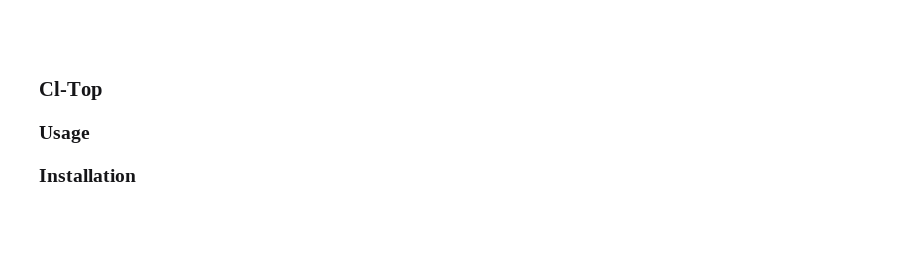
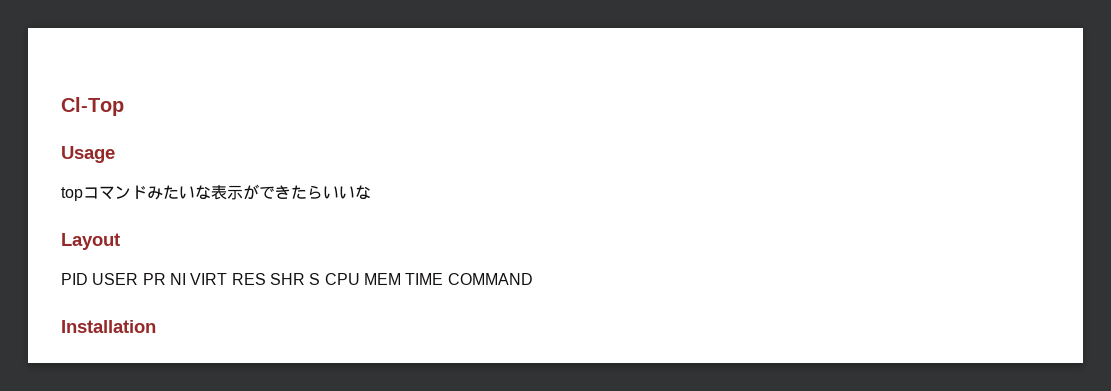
(90, 134) none -> [61,184,371,201] [61,233,120,250] [61,273,533,285] // topコマンドみたいな表示ができたらいいな // Layout // PID USER PR NI VIRT RES SHR S CPU MEM TIME COMMAND

